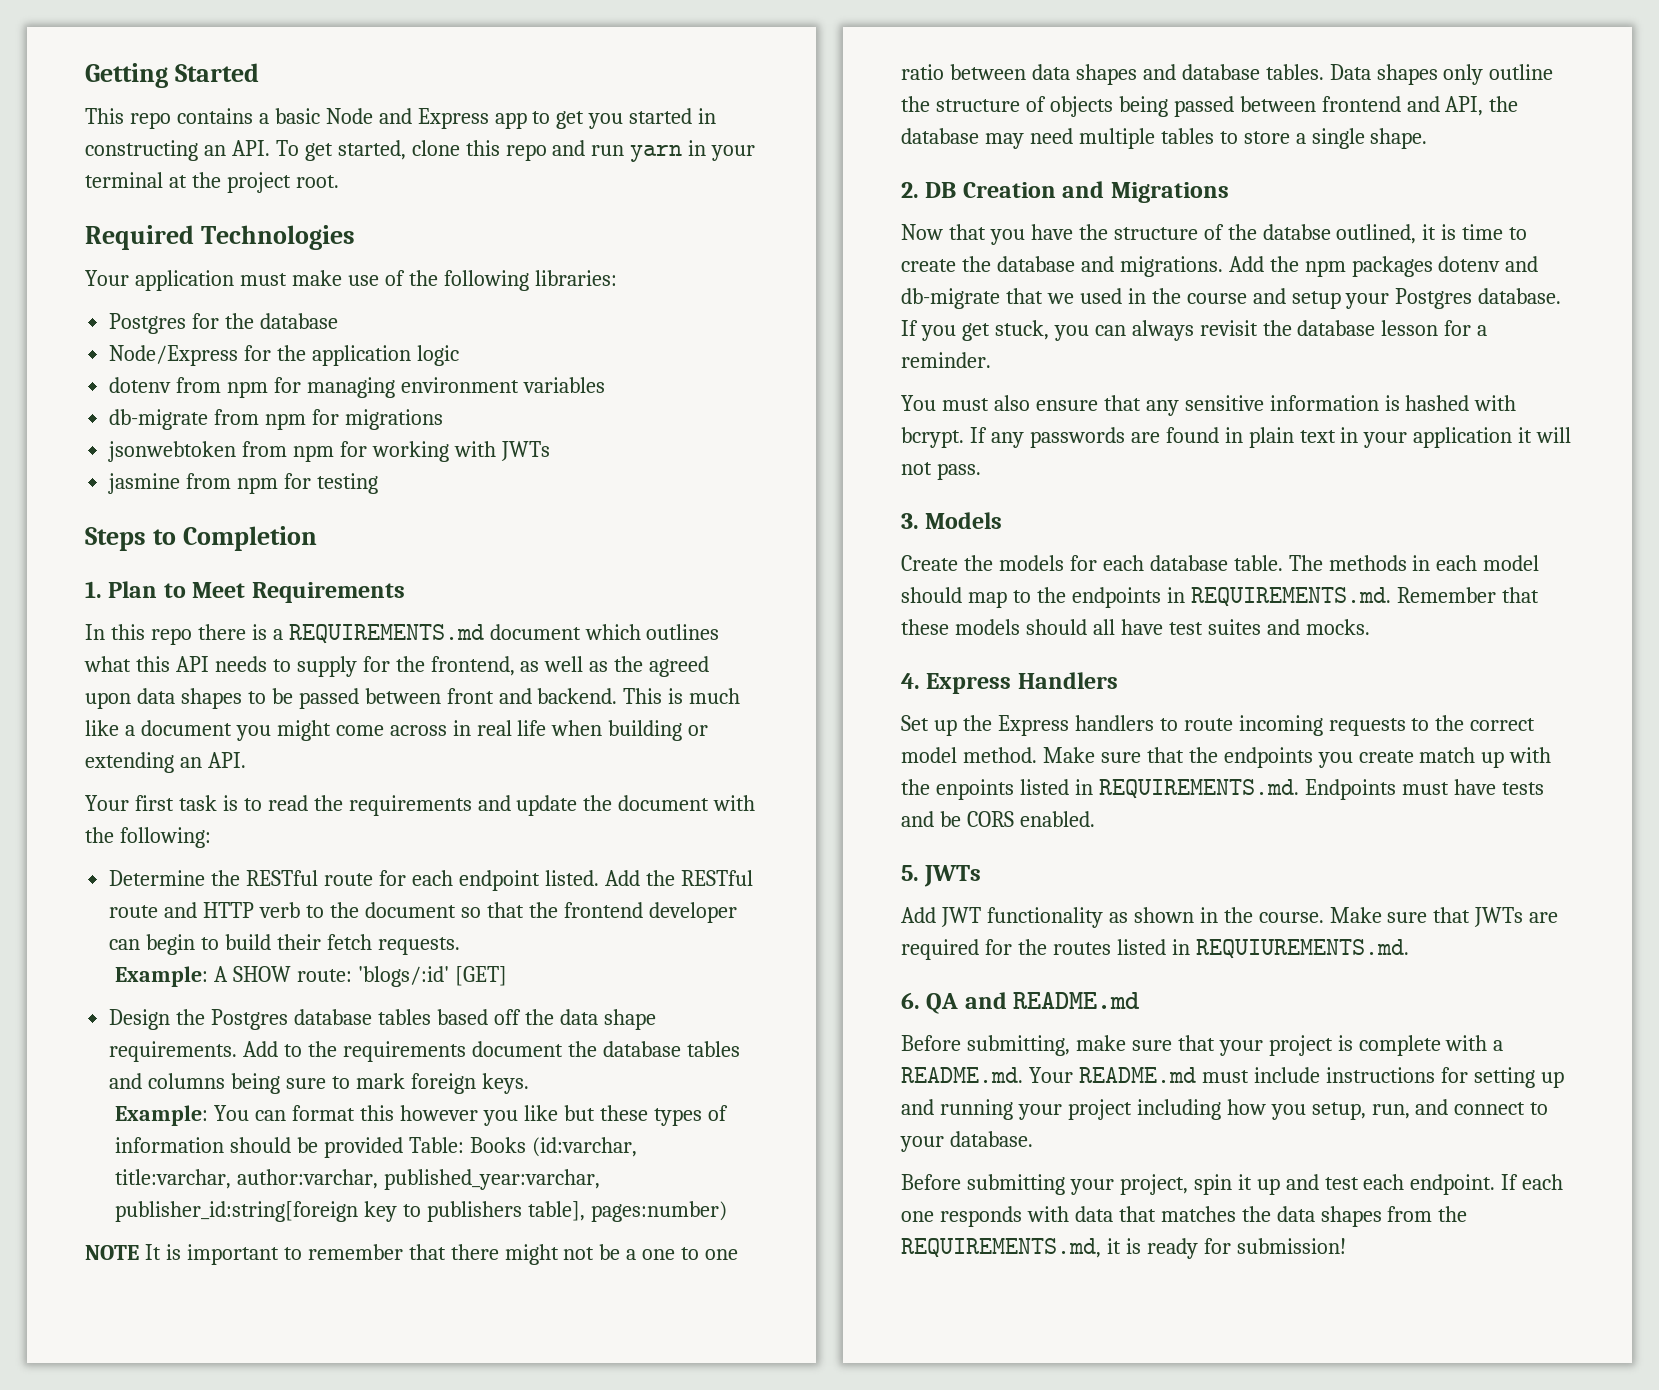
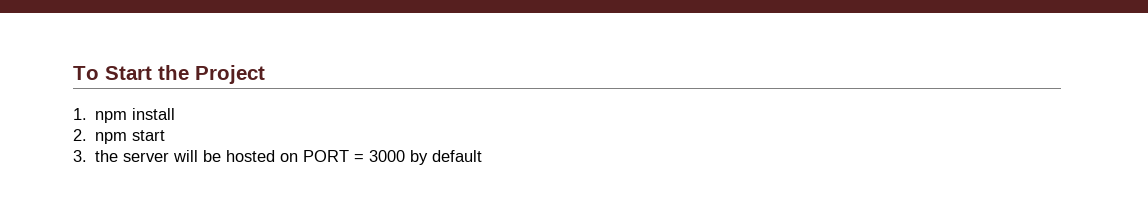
[85,63,259,88] [85,108,717,129] [85,140,756,162] [85,172,339,193] [85,225,355,250] [85,270,617,291] [109,313,339,334] [109,345,459,366] [109,377,605,398] [109,409,443,430] [108,441,550,462] [108,473,378,494] [85,526,317,551] [85,581,405,603] [85,624,720,645] [84,656,710,677] [85,688,741,709] [85,720,709,741] [85,752,246,773] [85,795,756,816] [85,827,211,848] [109,870,753,891] [109,902,737,923] [109,934,460,955] [115,966,507,987] [109,1009,656,1030] [109,1041,740,1062] [109,1073,529,1094] [115,1105,728,1126] [115,1137,637,1158] [115,1169,601,1190] [115,1201,727,1222] [85,1244,739,1265] [901,64,1554,85] [901,96,1519,117] [901,128,1428,149] [901,181,1229,203] [901,224,1528,245] [901,256,1539,277] [901,288,1562,309] [901,320,1488,341] [901,352,991,368] [901,395,1517,416] [901,427,1572,448] [901,462,981,480] [901,512,1003,529] [901,555,1540,571] [901,587,1539,608] [901,619,1370,635] [901,672,1118,694] [901,715,1536,736] [901,747,1552,768] [901,779,1544,800] [901,811,1095,827] [901,865,982,887] [901,907,1559,928] [901,939,1409,960] [901,992,1141,1014] [901,1035,1504,1056] [901,1067,1564,1088] [901,1099,1549,1120] [900,1131,1033,1152] [901,1174,1564,1195] [901,1206,1468,1227] [901,1238,1346,1259] Getting Started // This repo contains a basic Node and Express app to get you started in constructing an API. To get started, clone this repo and run yarn in your terminal at the project root. // Required Technologies // Your application must make use of the following libraries: // Postgres for the database // Node/Express for the application logic // dotenv from npm for managing environment variables // db-migrate from npm for migrations // jsonwebtoken from npm for working with JWTs // jasmine from npm for testing // Steps to Completion // 1. Plan to Meet Requirements // In this repo there is a REQUIREMENTS.md document which outlines what this API needs to supply for the frontend, as well as the agreed upon data shapes to be passed between front and backend. This is much like a document you might come across in real life when building or extending an API. // Your first task is to read the requirements and update the document with the following: // Determine the RESTful route for each endpoint listed. Add the RESTful route and HTTP verb to the document so that the frontend developer can begin to build their fetch requests. // Example: A SHOW route: 'blogs/:id' [GET] // Design the Postgres database tables based off the data shape requirements. Add to the requirements document the database tables and columns being sure to mark foreign keys. // Example: You can format this however you like but these types of information should be provided Table: Books (id:varchar, title:varchar, author:varchar, published_year:varchar, publisher_id:string[foreign key to publishers table], pages:number) // NOTE It is important to remember that there might not be a one to one ratio between data shapes and database tables. Data shapes only outline the structure of objects being passed between frontend and API, the database may need multiple tables to store a single shape. // 2. DB Creation and Migrations // Now that you have the structure of the databse outlined, it is time to create the database and migrations. Add the npm packages dotenv and db-migrate that we used in the course and setup your Postgres database. If you get stuck, you can always revisit the database lesson for a reminder. // You must also ensure that any sensitive information is hashed with bcrypt. If any passwords are found in plain text in your application it will not pass. // 3. Models // Create the models for each database table. The methods in each model should map to the endpoints in REQUIREMENTS.md. Remember that these models should all have test suites and mocks. // 4. Express Handlers // Set up the Express handlers to route incoming requests to the correct model method. Make sure that the endpoints you create match up with the enpoints listed in REQUIREMENTS.md. Endpoints must have tests and be CORS enabled. // 5. JWTs // Add JWT functionality as shown in the course. Make sure that JWTs are required for the routes listed in REQUIUREMENTS.md. // 6. QA and README.md // Before submitting, make sure that your project is complete with a README.md. Your README.md must include instructions for setting up and running your project including how you setup, run, and connect to your database. // Before submitting your project, spin it up and test each endpoint. If each one responds with data that matches the data shapes from the REQUIREMENTS.md, it is ready for submission! -> [73,65,265,84] [73,108,176,123] [73,129,166,144] [73,150,483,165] To Start the Project // 1. npm install // 2. npm start // 3. the server will be hosted on PORT = 3000 by default

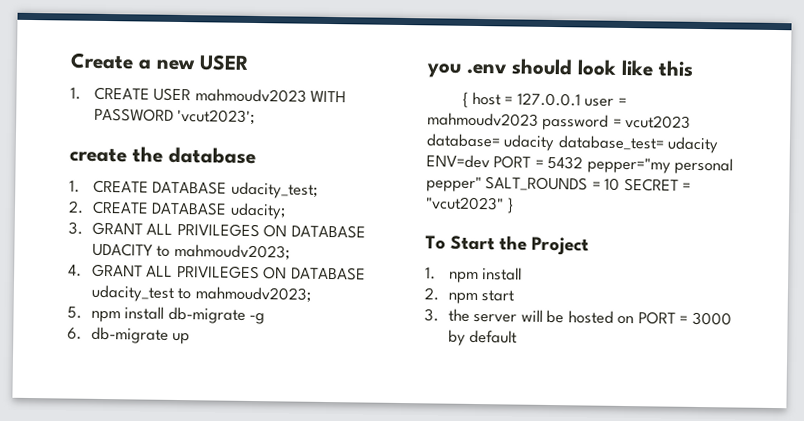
(73, 73) none -> [70,52,249,71] [70,86,347,103] [93,107,256,126] [69,146,256,165] [69,179,318,199] [68,200,286,220] [68,221,366,239] [91,242,290,261] [68,263,366,281] [90,284,311,303] [67,306,266,325] [67,326,191,345] [426,58,694,78] [461,91,627,108] [427,112,692,131] [426,133,720,154] [426,154,734,175] [426,176,692,193] [426,196,515,214] Create a new USER // 1. CREATE USER mahmoudv2023 WITH PASSWORD 'vcut2023'; // create the database // 1. CREATE DATABASE udacity_test; // 2. CREATE DATABASE udacity; // 3. GRANT ALL PRIVILEGES ON DATABASE UDACITY to mahmoudv2023; // 4. GRANT ALL PRIVILEGES ON DATABASE udacity_test to mahmoudv2023; // 5. npm install db-migrate -g // 6. db-migrate up // you .env should look like this // { host = 127.0.0.1 user = mahmoudv2023 password = vcut2023 database= udacity database_test= udacity ENV=dev PORT = 5432 pepper="my personal pepper" SALT_ROUNDS = 10 SECRET = "vcut2023" } //

